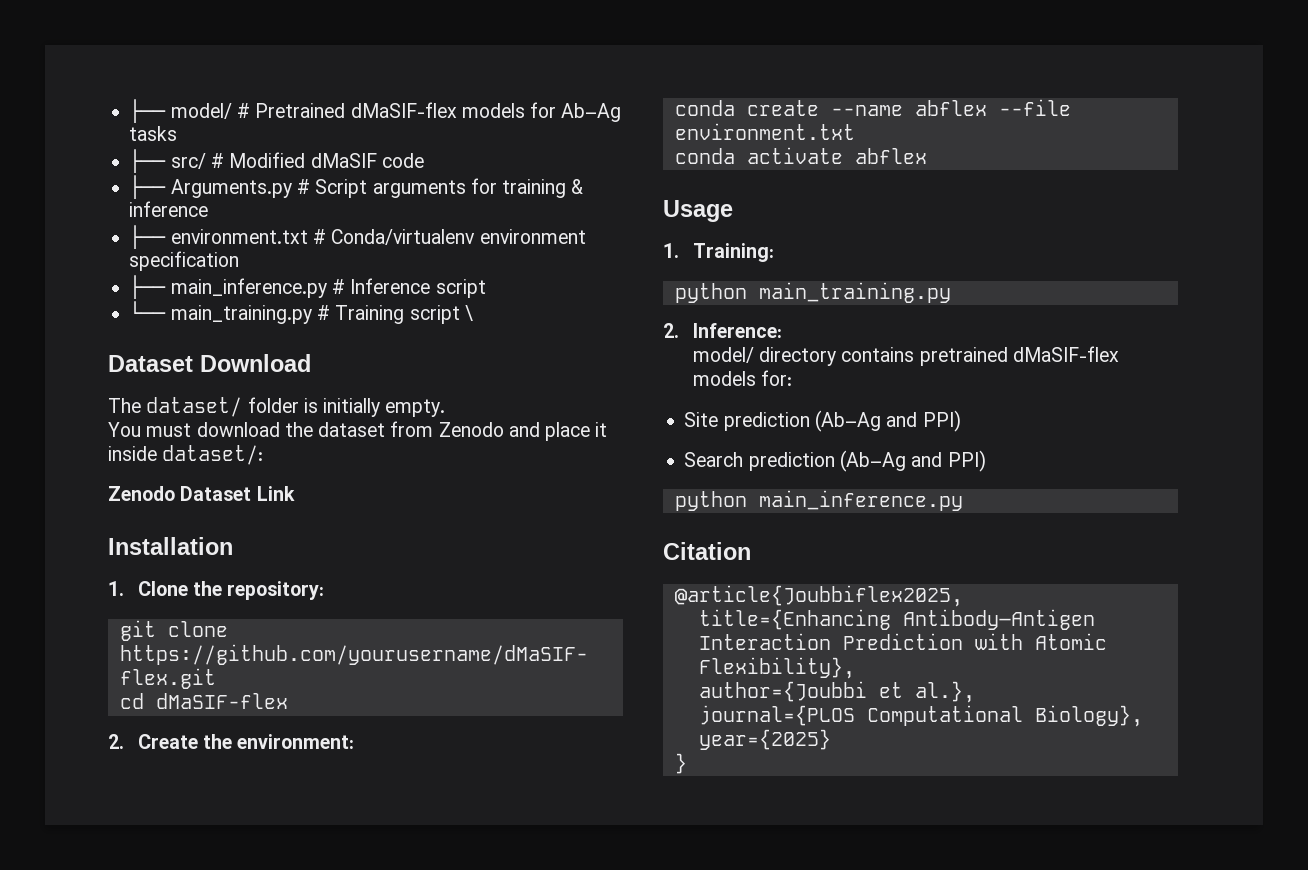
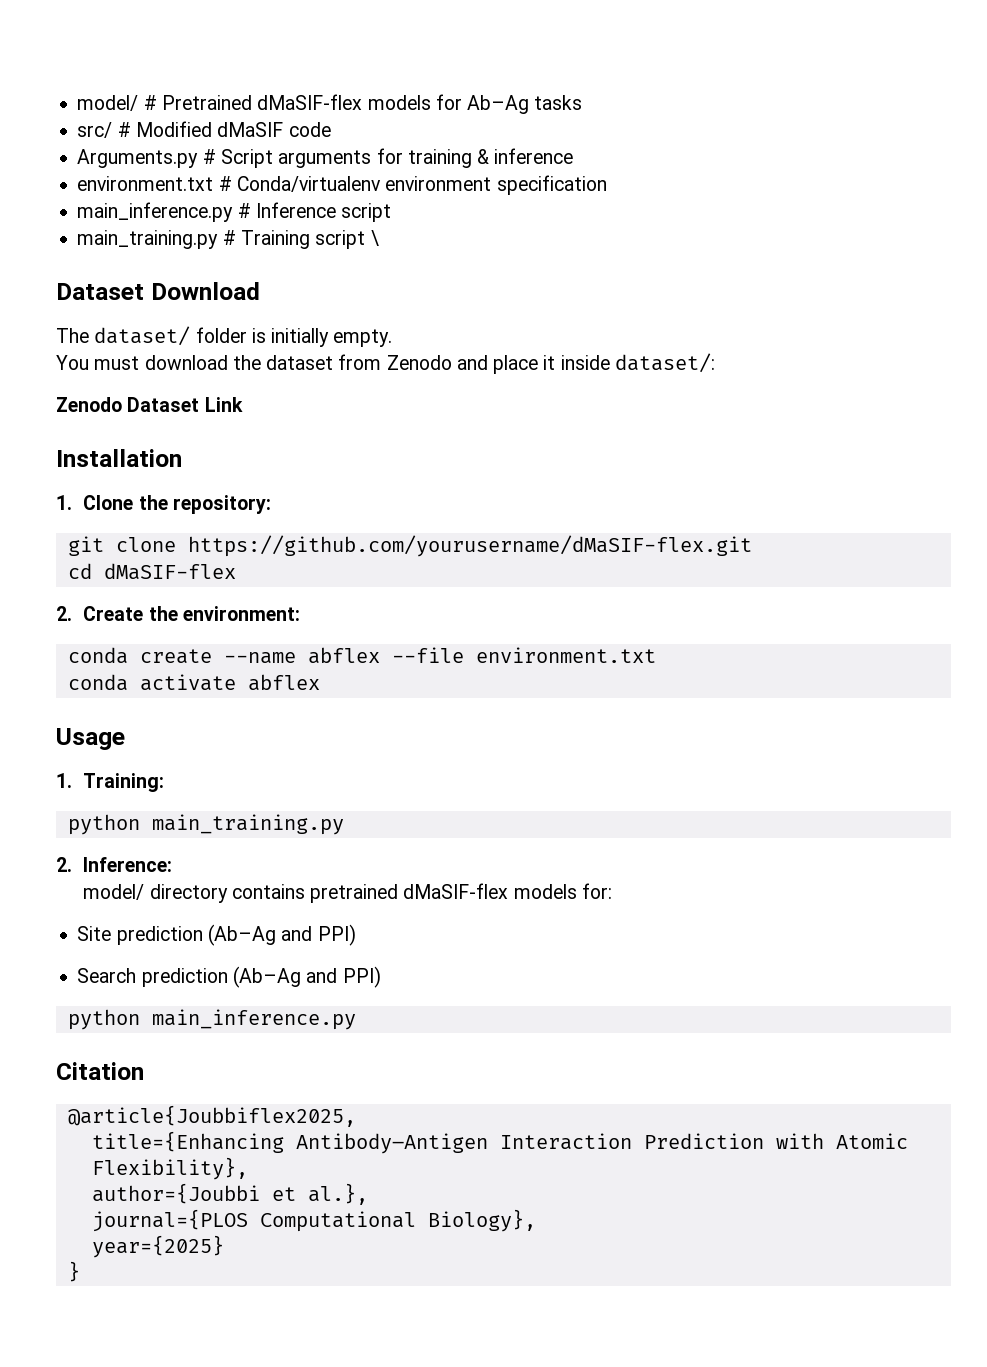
[129,99,167,123] ├── -> (77, 103) none
[129,149,167,173] ├── -> (583, 102) none
[129,175,167,199] ├── -> (331, 129) none
[129,225,167,249] ├── -> (574, 156) none
[129,275,167,299] ├── -> (607, 185) none
[129,301,167,320] └── -> (392, 212) none

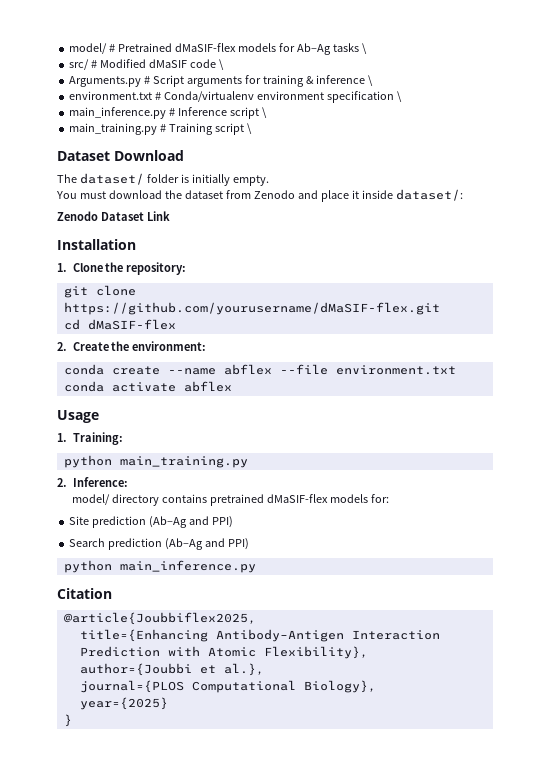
(583, 102) none -> [361,43,367,54] \
(331, 129) none -> [218,59,224,70] \
(574, 156) none -> [367,75,373,86] \
(607, 185) none -> [396,91,402,102] \
(392, 212) none -> [261,107,267,118] \

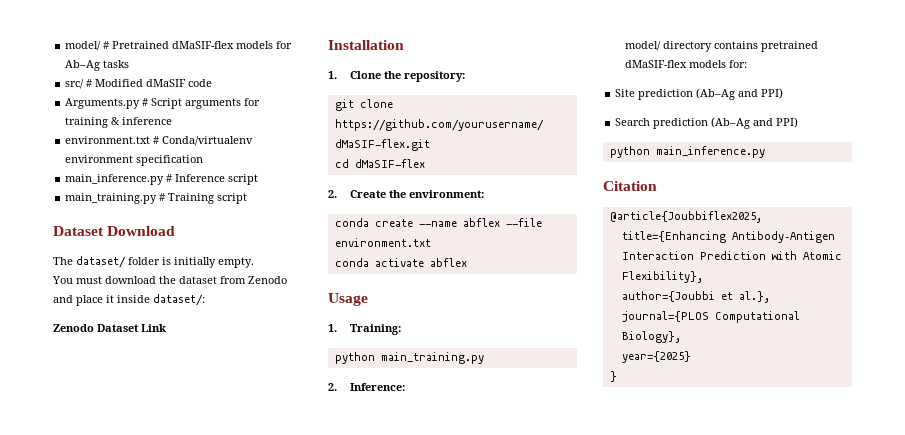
[361,43,367,54] \ -> (130, 64) none
[218,59,224,70] \ -> (213, 83) none
[367,75,373,86] \ -> (173, 121) none
[396,91,402,102] \ -> (204, 160) none
[261,107,267,118] \ -> (259, 179) none
[246,123,252,134] \ -> (248, 198) none

